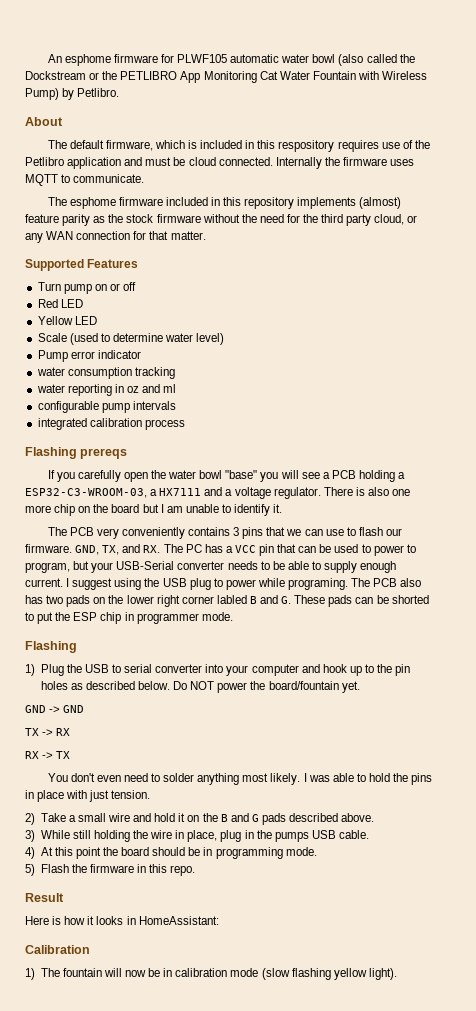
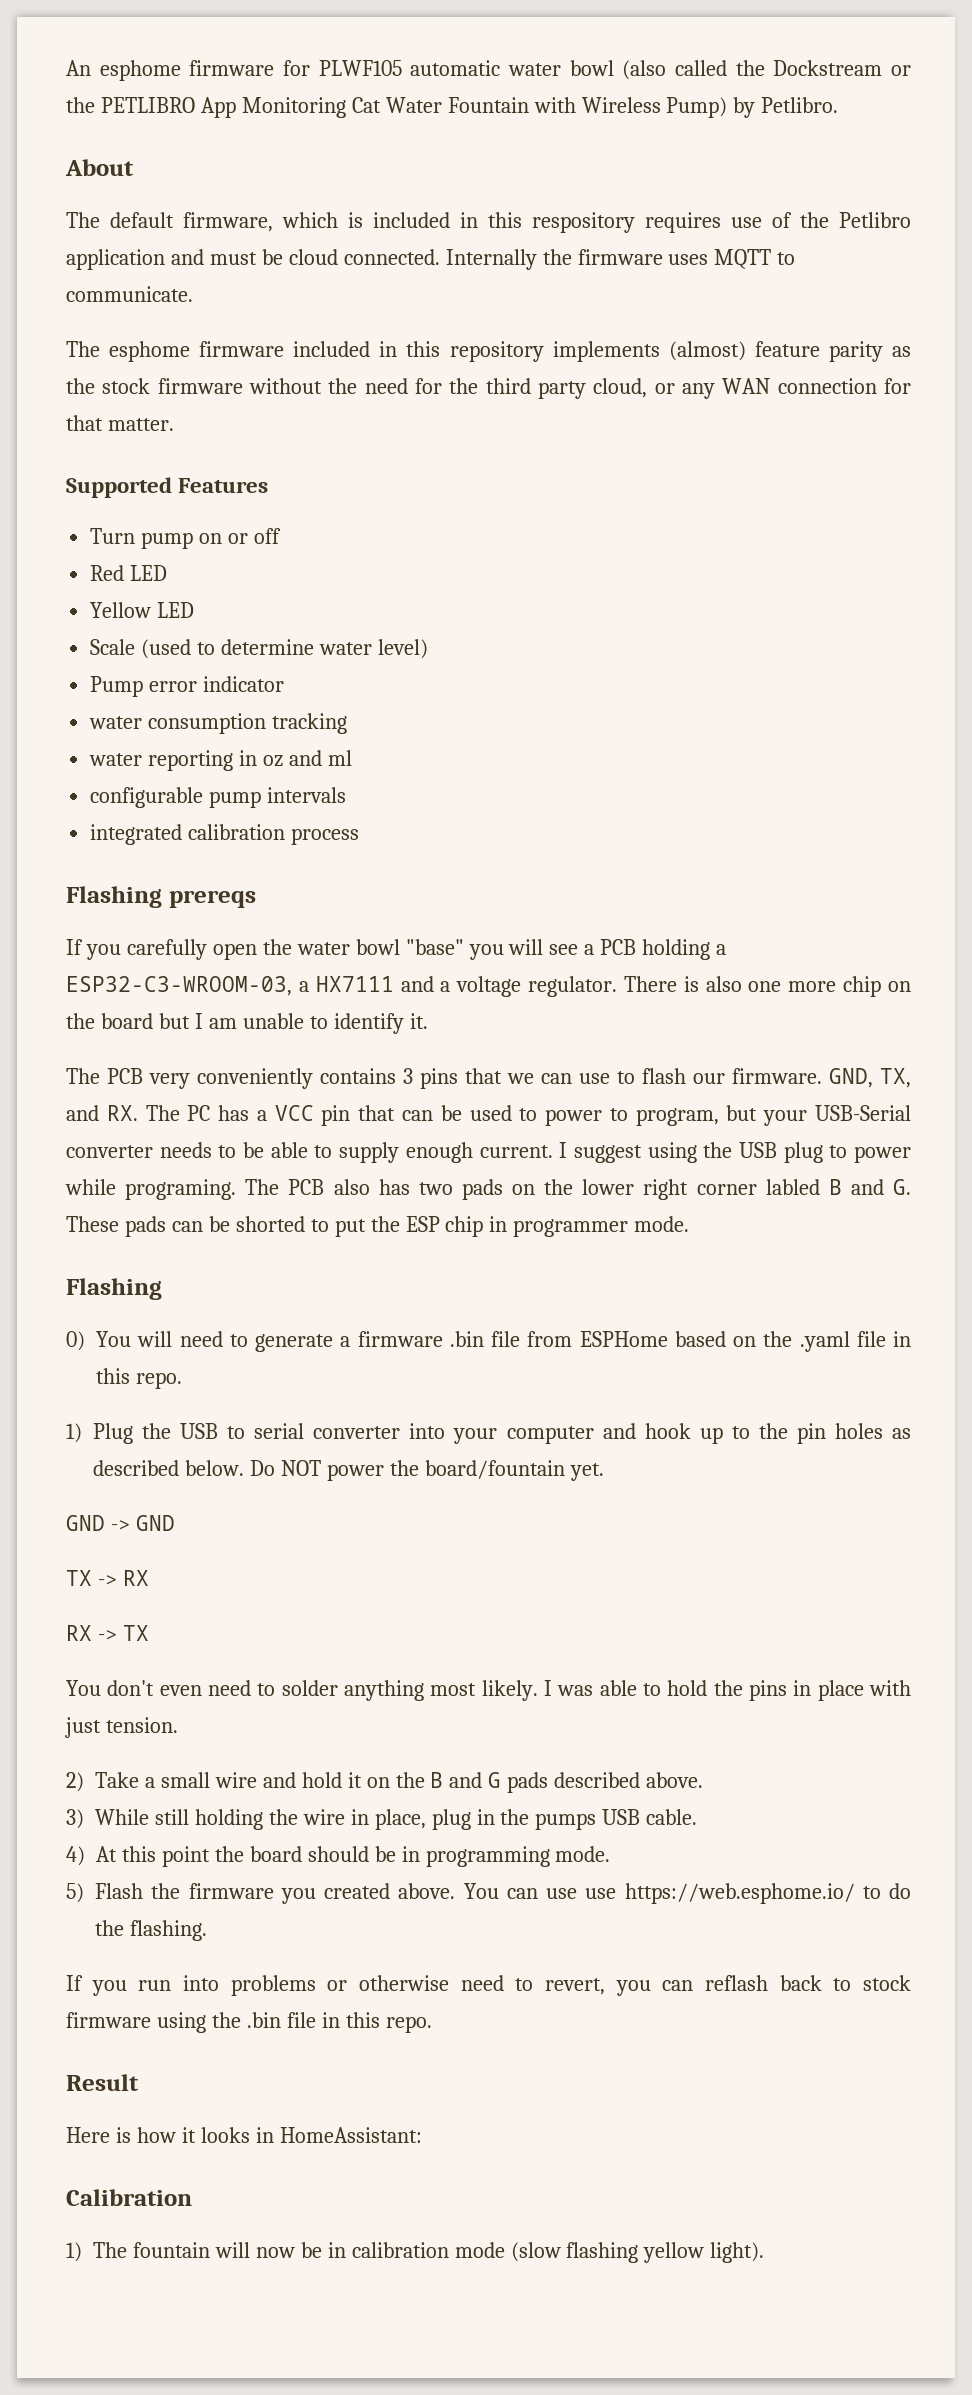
(77, 647) none -> [66,1331,911,1352] [96,1368,182,1389] // 0) You will need to generate a firmware .bin file from ESPHome based on the .yaml file in this repo.
(134, 868) none -> [280,1883,911,1904] [95,1920,207,1941] [66,1975,911,1996] [66,2012,316,2033] you created above. You can use use https://web.esphome.io/ to do the flashing. // If you run into problems or otherwise need to revert, you can reflash back to stock firmware using the .bin file

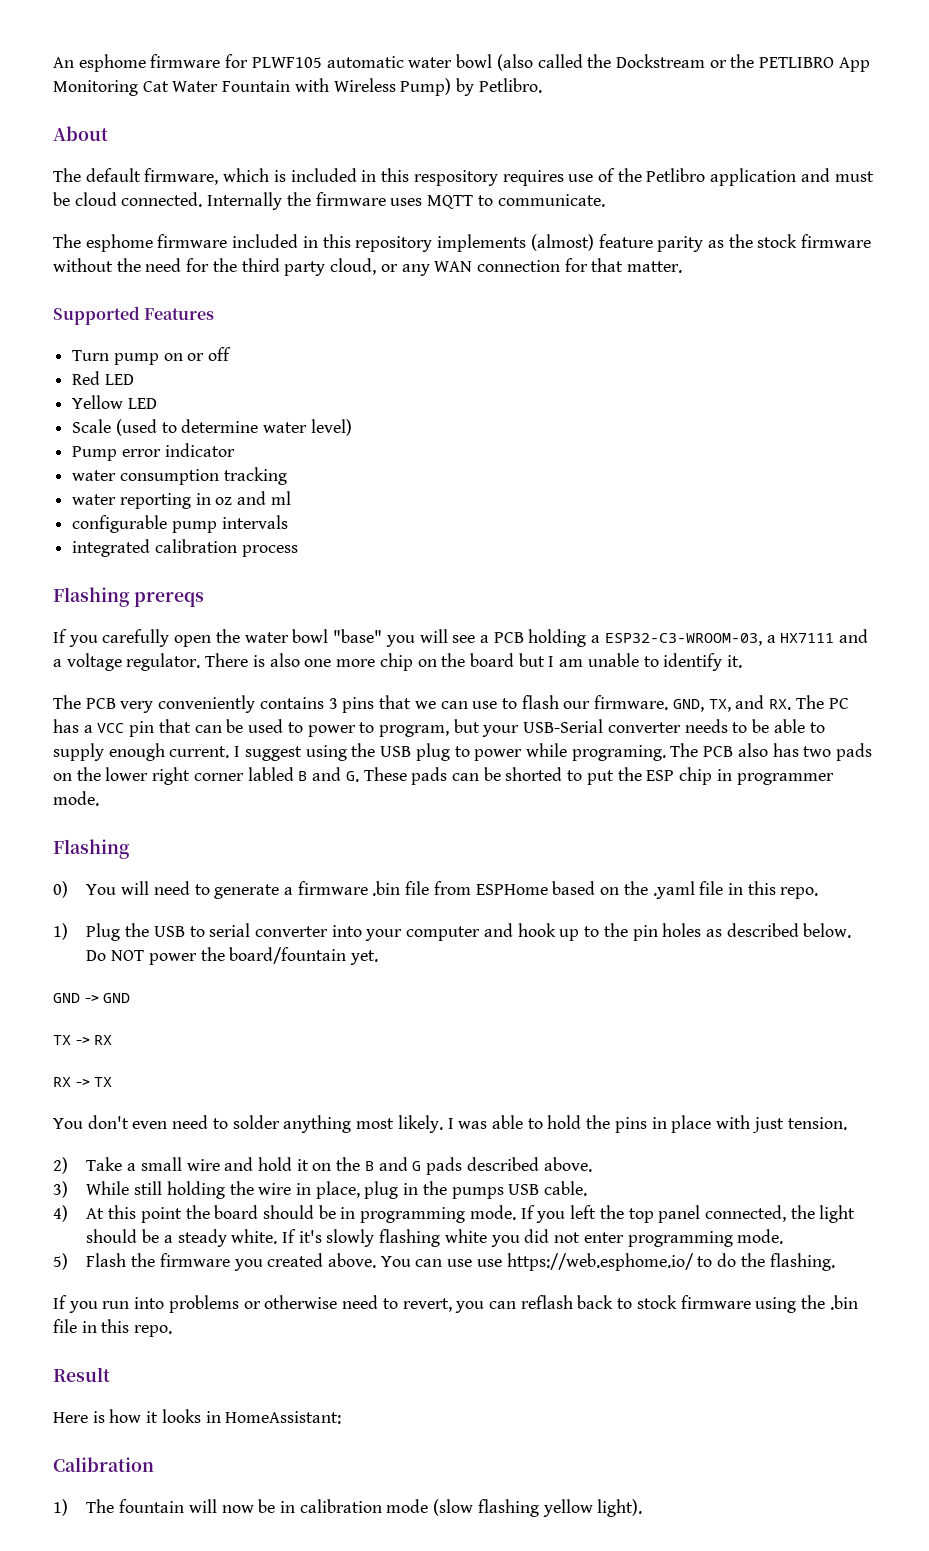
(611, 1854) none -> [520,1205,856,1223] [86,1229,784,1247] If you left the top panel connected, the light should be a steady white. If it's slowly flashing white you did not enter programming mode.

